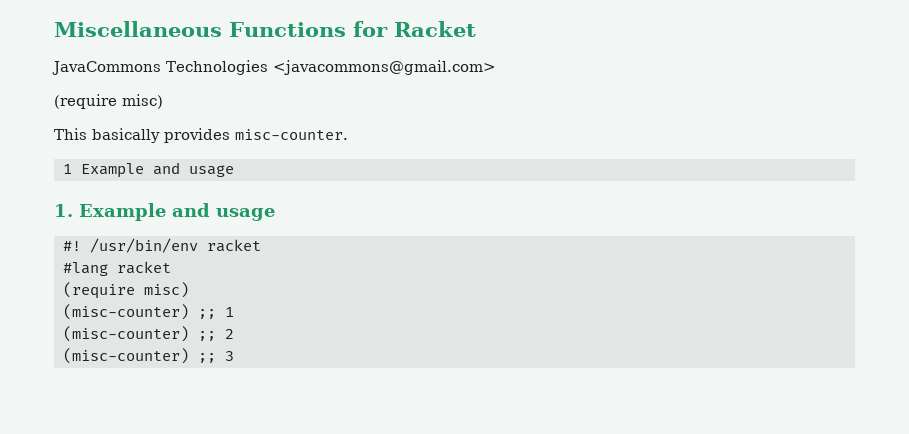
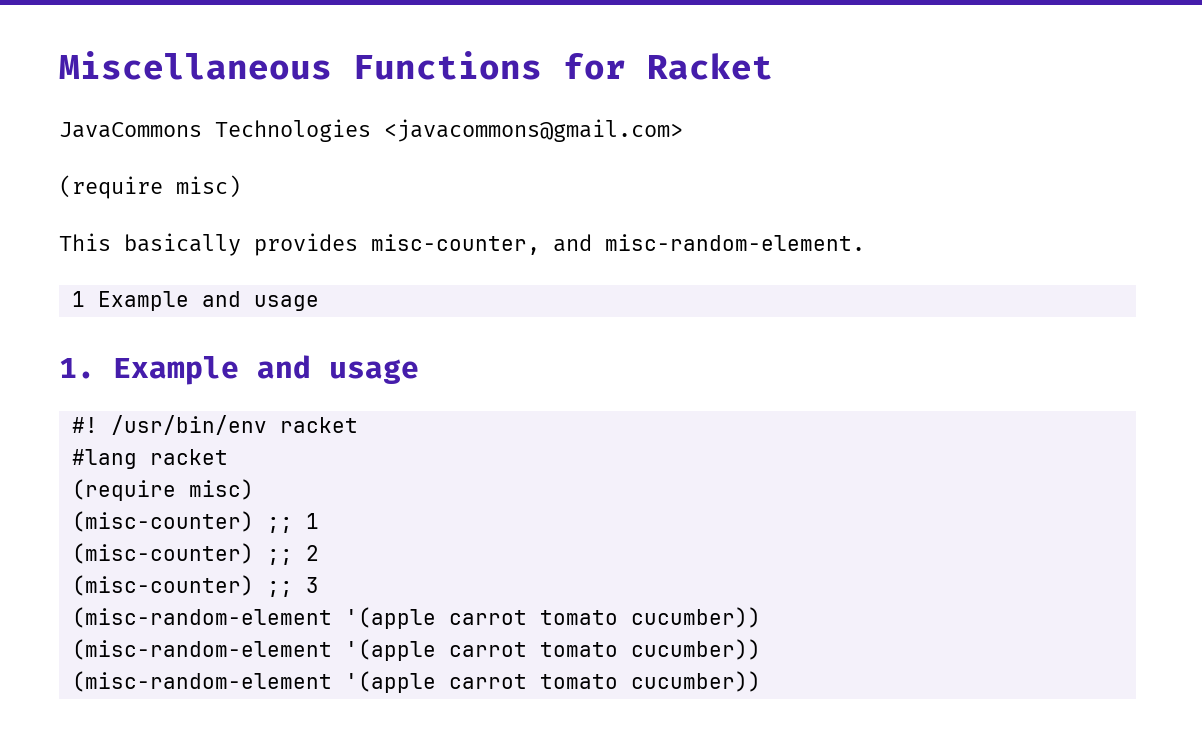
[235,129,348,140] misc-counter. -> [371,234,865,255] misc-counter, and misc-random-element.
(234, 356) none -> [71,607,761,629] [71,639,761,661] [71,671,761,693] // (misc-random-element '(apple carrot tomato cucumber)) // (misc-random-element '(apple carrot tomato cucumber)) // (misc-random-element '(apple carrot tomato cucumber))

